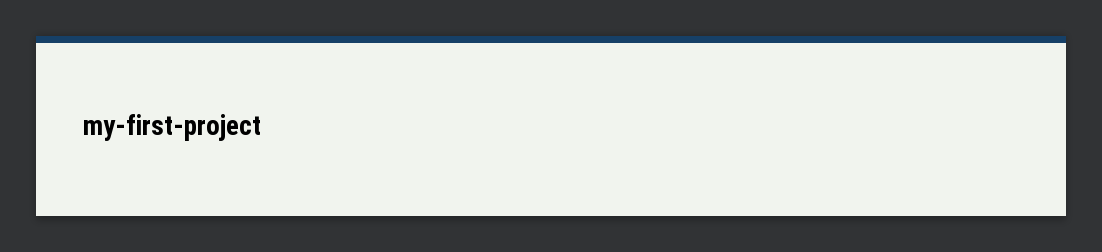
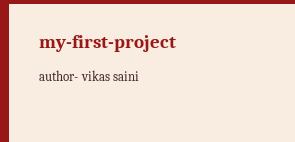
(261, 127) none -> [39,70,140,81] // author- vikas saini

